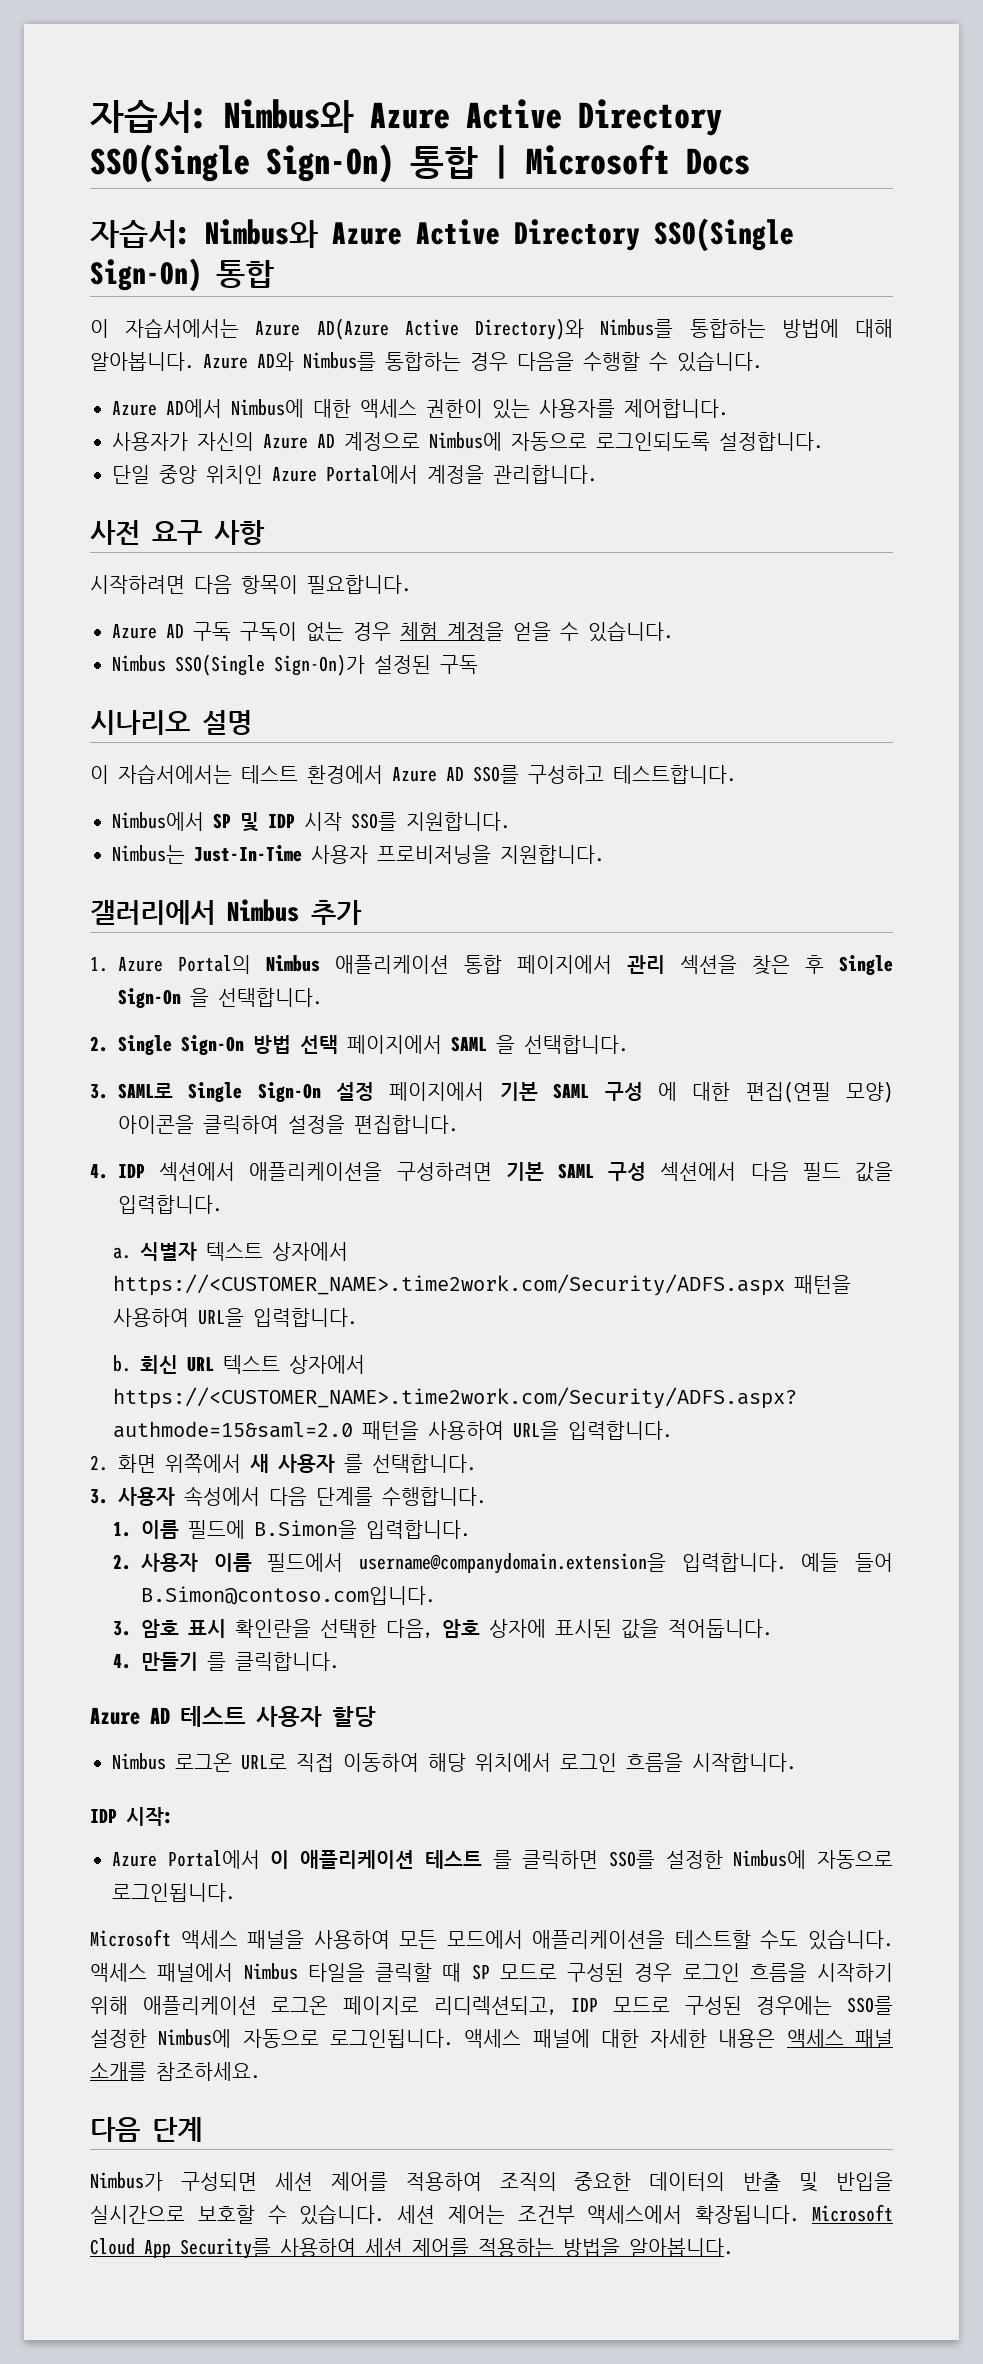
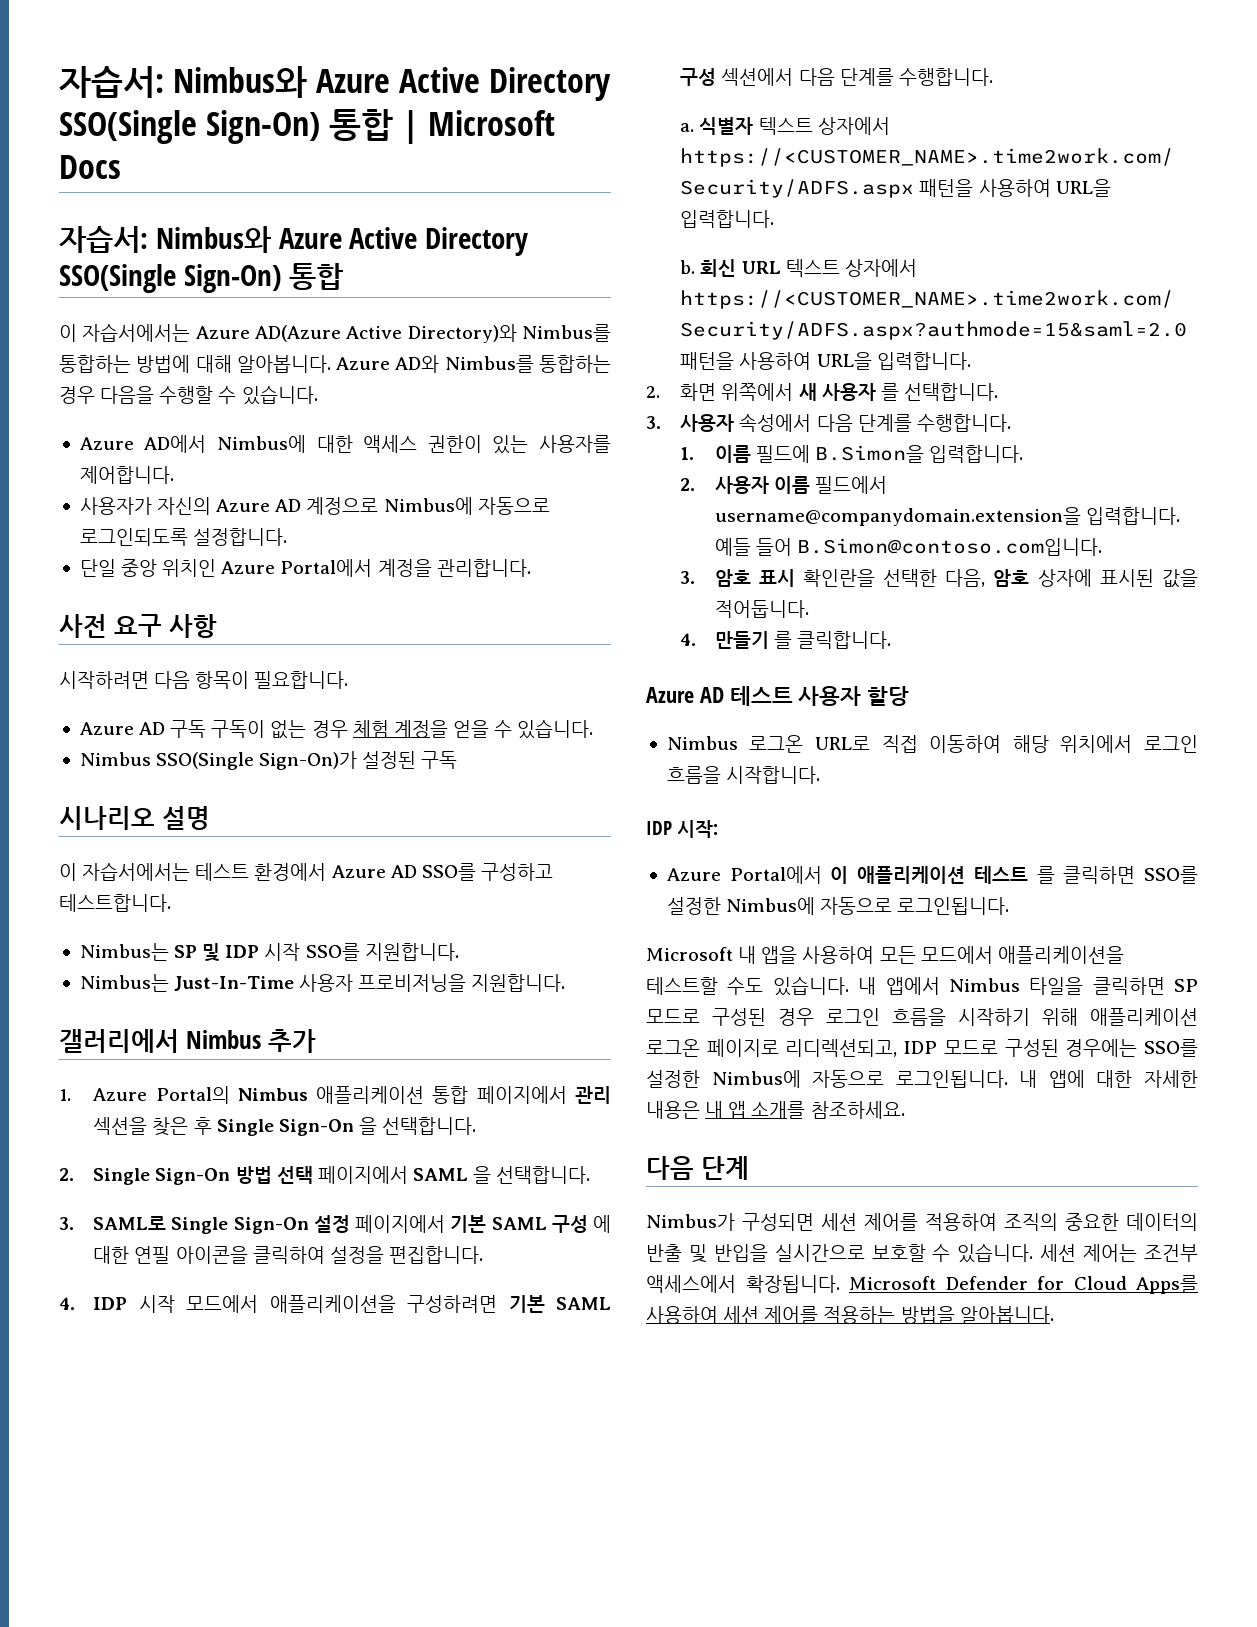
[112,812,204,831] Nimbus에서 -> [79,943,169,961] Nimbus는
[745,1081,894,1103] 편집(연필 모양) -> [134,1246,171,1264] 연필
[159,1162,236,1181] 섹션에서 -> [138,1295,259,1313] 시작 모드에서
[802,1162,894,1182] [118,1195,222,1214] 필드 값을 입력합니다. -> [839,68,993,86] 단계를 수행합니다.
[180,1930,305,1949] 액세스 패널을 -> [738,946,798,964] 내 앱을
[90,1963,462,1982] 액세스 패널에서 Nimbus 타일을 클릭할 때 -> [858,977,1165,995] 내 앱에서 Nimbus 타일을 클릭하면
[464,2029,590,2048] 액세스 패널에 -> [1019,1070,1085,1088] 내 앱에
[786,2029,893,2048] 액세스 패널 -> [705,1101,747,1119] 내 앱
[90,2238,271,2259] Cloud App Security를 -> [945,1275,1198,1294] Defender for Cloud Apps를

